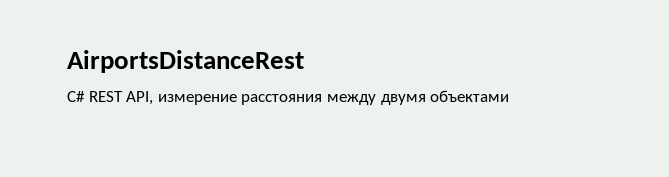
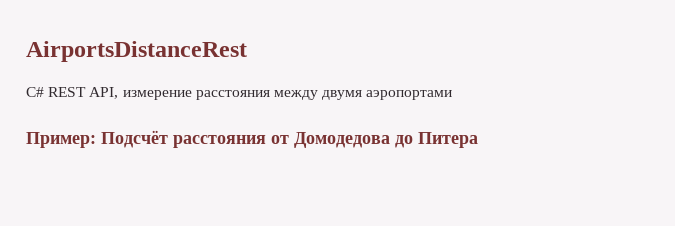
[430,90,510,102] объектами -> [366,90,453,100] [26,130,478,148] аэропортами // Пример: Подсчёт расстояния от Домодедова до Питера

